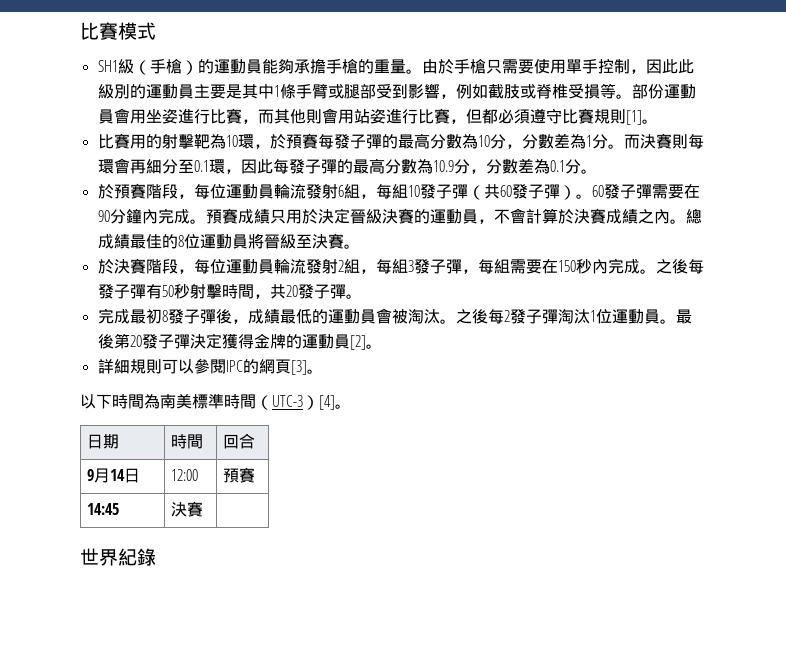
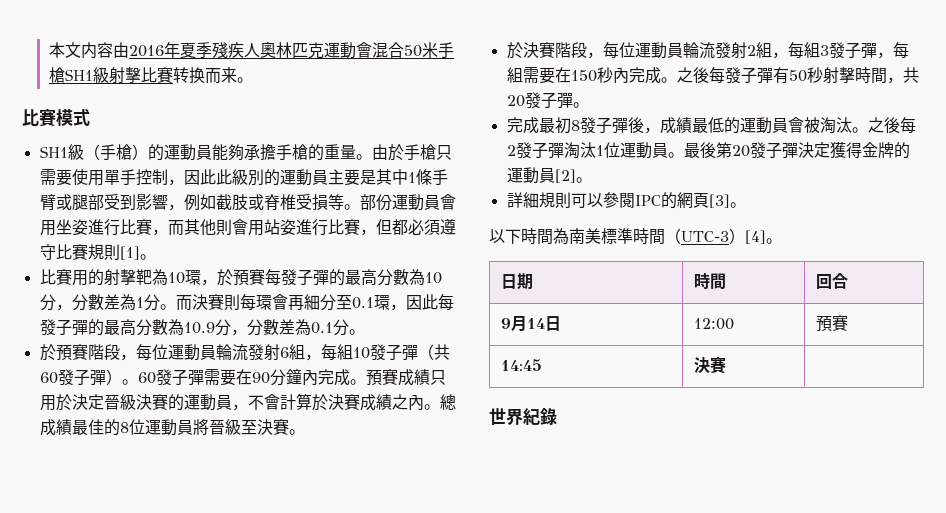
(80, 31) none -> [48,42,454,59] [48,67,253,84] 本文内容由2016年夏季殘疾人奧林匹克運動會混合50米手槍SH1級射擊比賽转换而来。 //

